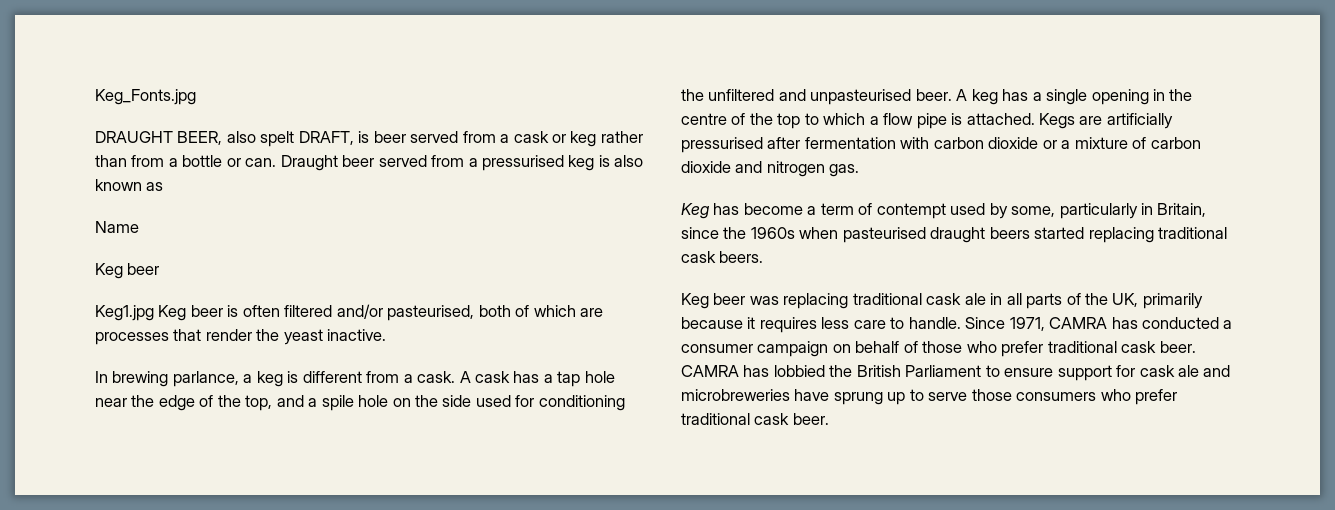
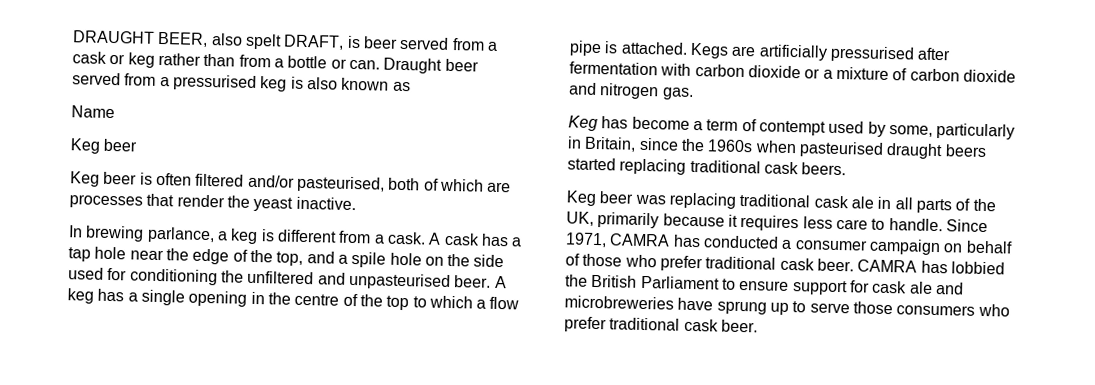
[95,89,196,105] Keg_Fonts.jpg // -> (72, 37) none
[95,305,154,321] Keg1.jpg -> (139, 145) none

